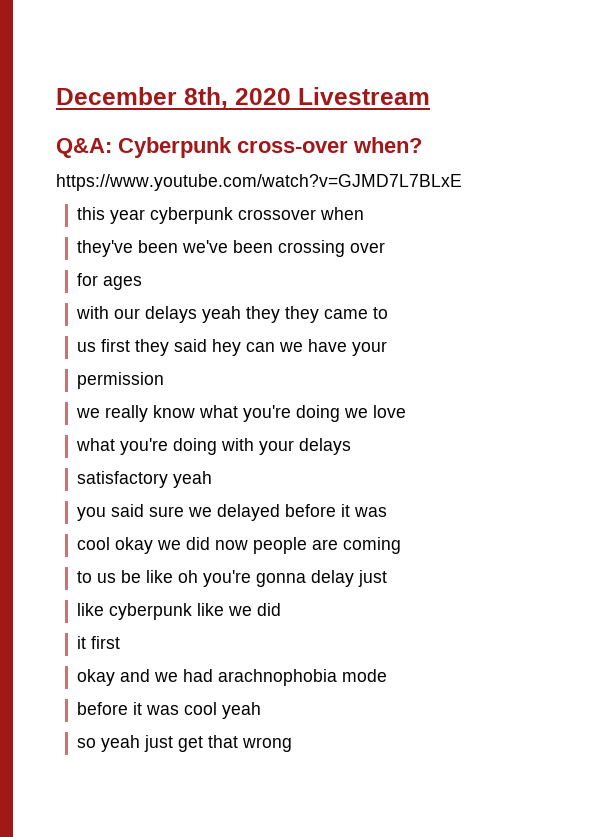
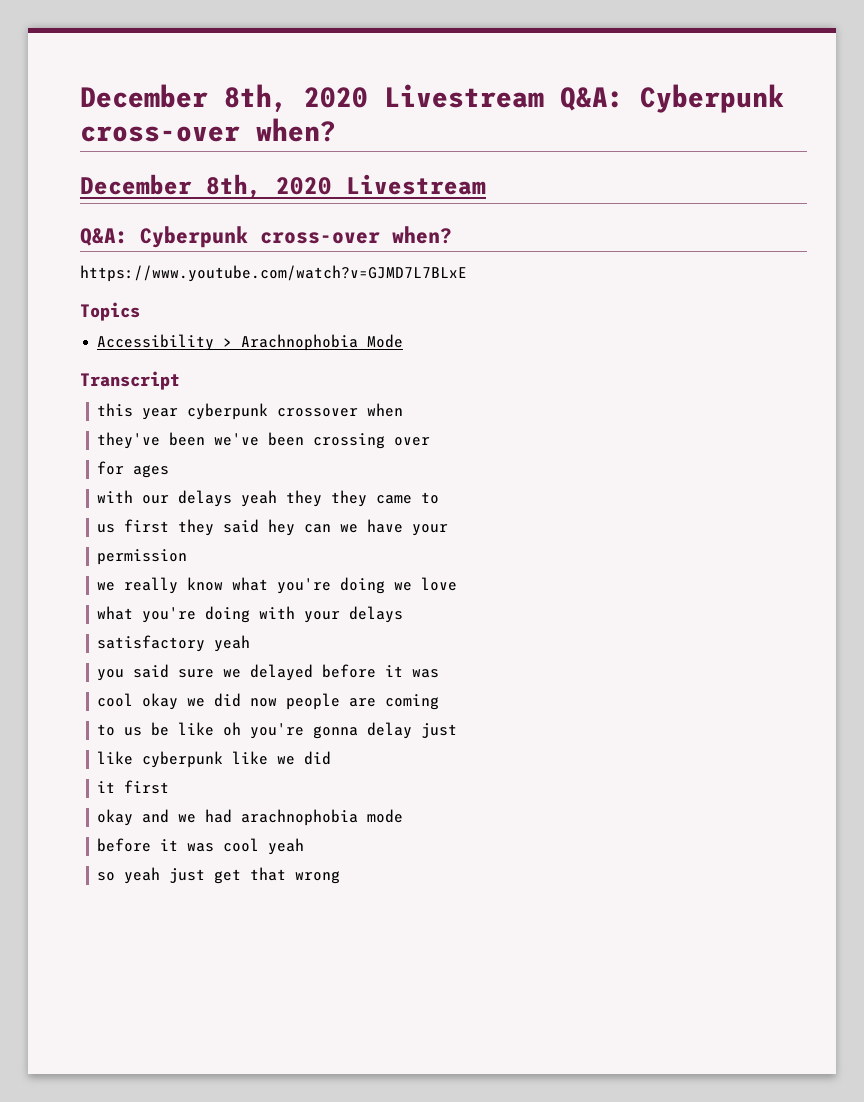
[56,87,430,109] December 8th, 2020 Livestream -> [80,84,784,113] [80,118,336,142] [80,174,486,199] December 8th, 2020 Livestream Q&A: Cyberpunk cross-over when? // December 8th, 2020 Livestream
(462, 182) none -> [80,302,140,321] [97,334,404,351] [80,371,180,390] // Topics // Accessibility > Arachnophobia Mode // Transcript

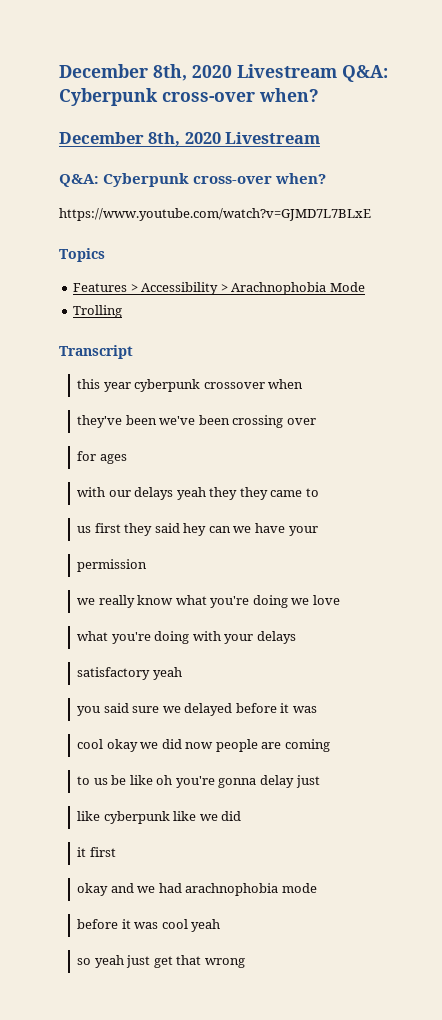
(140, 311) none -> [73,283,138,292] Features >
(404, 341) none -> [73,305,123,318] // Trolling

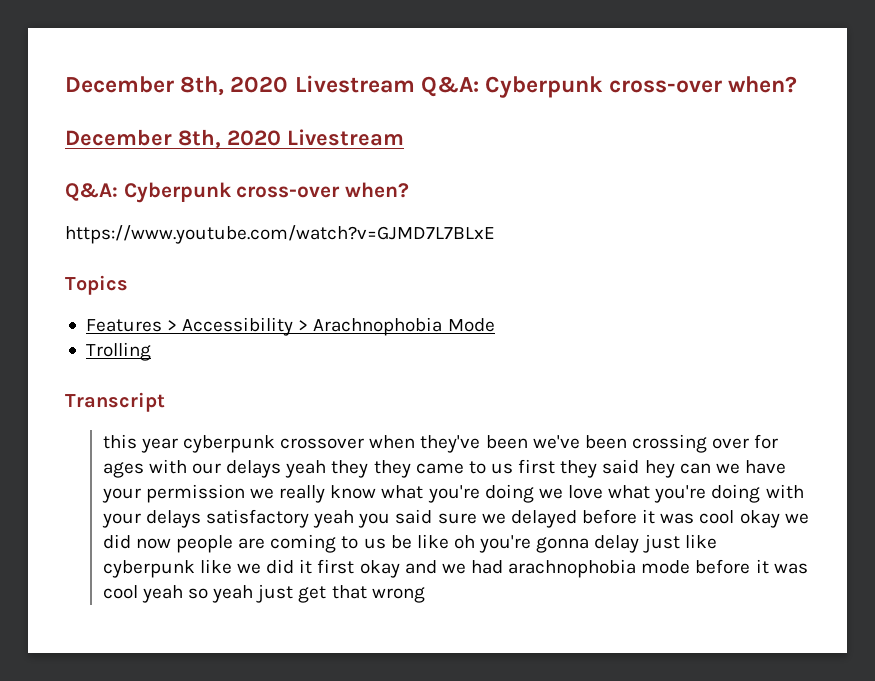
(304, 384) // -> (416, 442) none
(316, 421) // -> (750, 443) none
(127, 459) // -> (144, 470) none
(320, 492) // -> (486, 467) none
(318, 531) // -> (141, 495) none
(148, 565) // -> (245, 493) none
(341, 600) // -> (603, 492) none
(296, 637) // -> (201, 519) none
(182, 673) // -> (355, 519) none
(318, 709) // -> (695, 518) none
(331, 745) // -> (337, 543) none
(320, 781) // -> (680, 543) none
(242, 816) // -> (295, 566) none
(116, 852) // -> (355, 566) none
(317, 888) // -> (691, 567) none
(221, 925) // -> (183, 594) none

